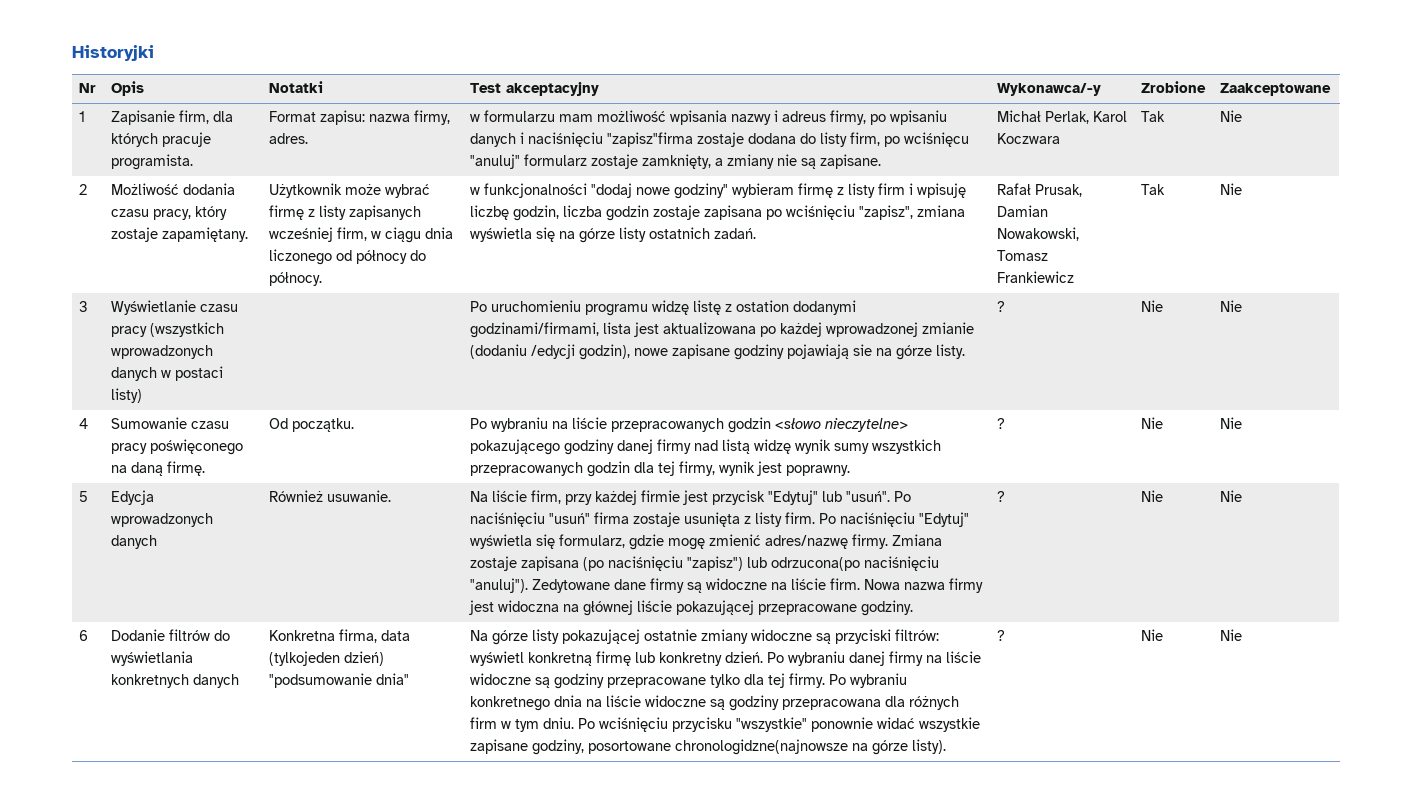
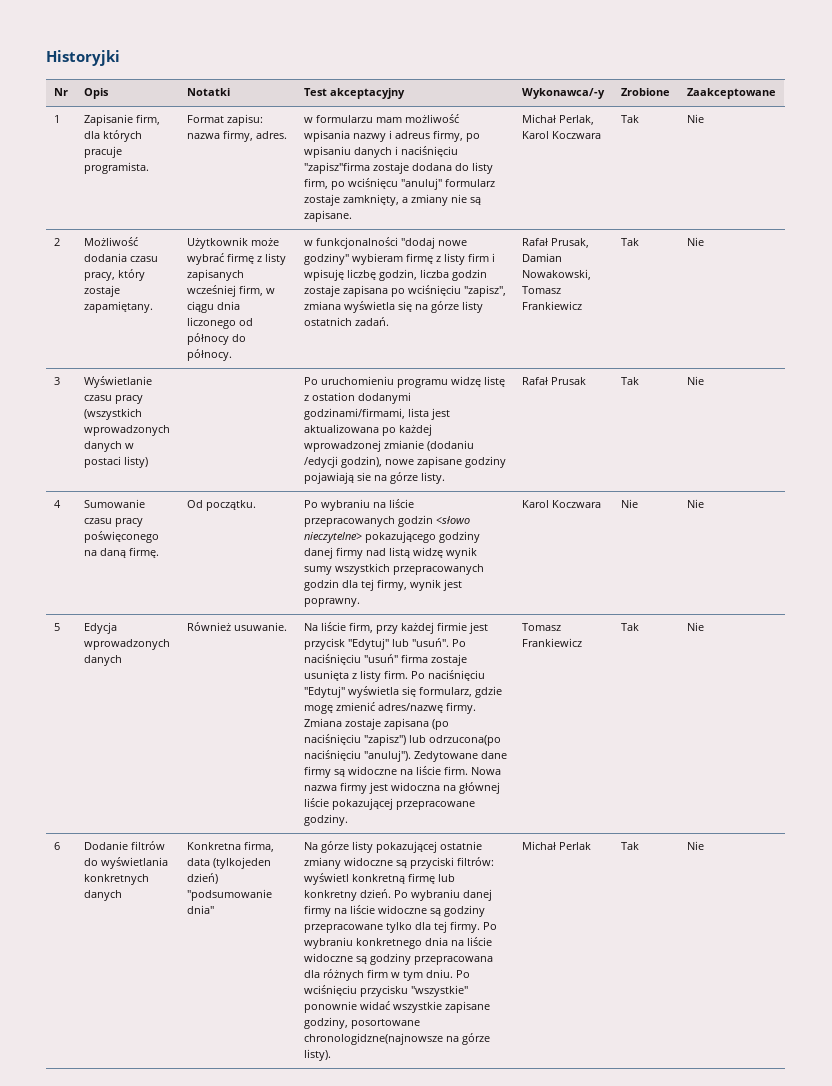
[997,301,1006,312] [1141,300,1164,312] ? | Nie -> [521,377,586,385] [620,377,639,385] Rafał Prusak | Tak
[997,418,1006,429] ? -> [521,500,601,508] Karol Koczwara
[997,491,1006,502] [1141,490,1164,502] ? | Nie -> [521,623,561,631] [521,638,582,647] [620,623,639,631] Tomasz Frankiewicz | Tak
[997,630,1006,641] [1141,629,1164,641] [1220,629,1243,641] ? | Nie | Nie -> [521,841,591,850] [620,842,639,850] [686,841,704,850] Michał Perlak | Tak | Nie

